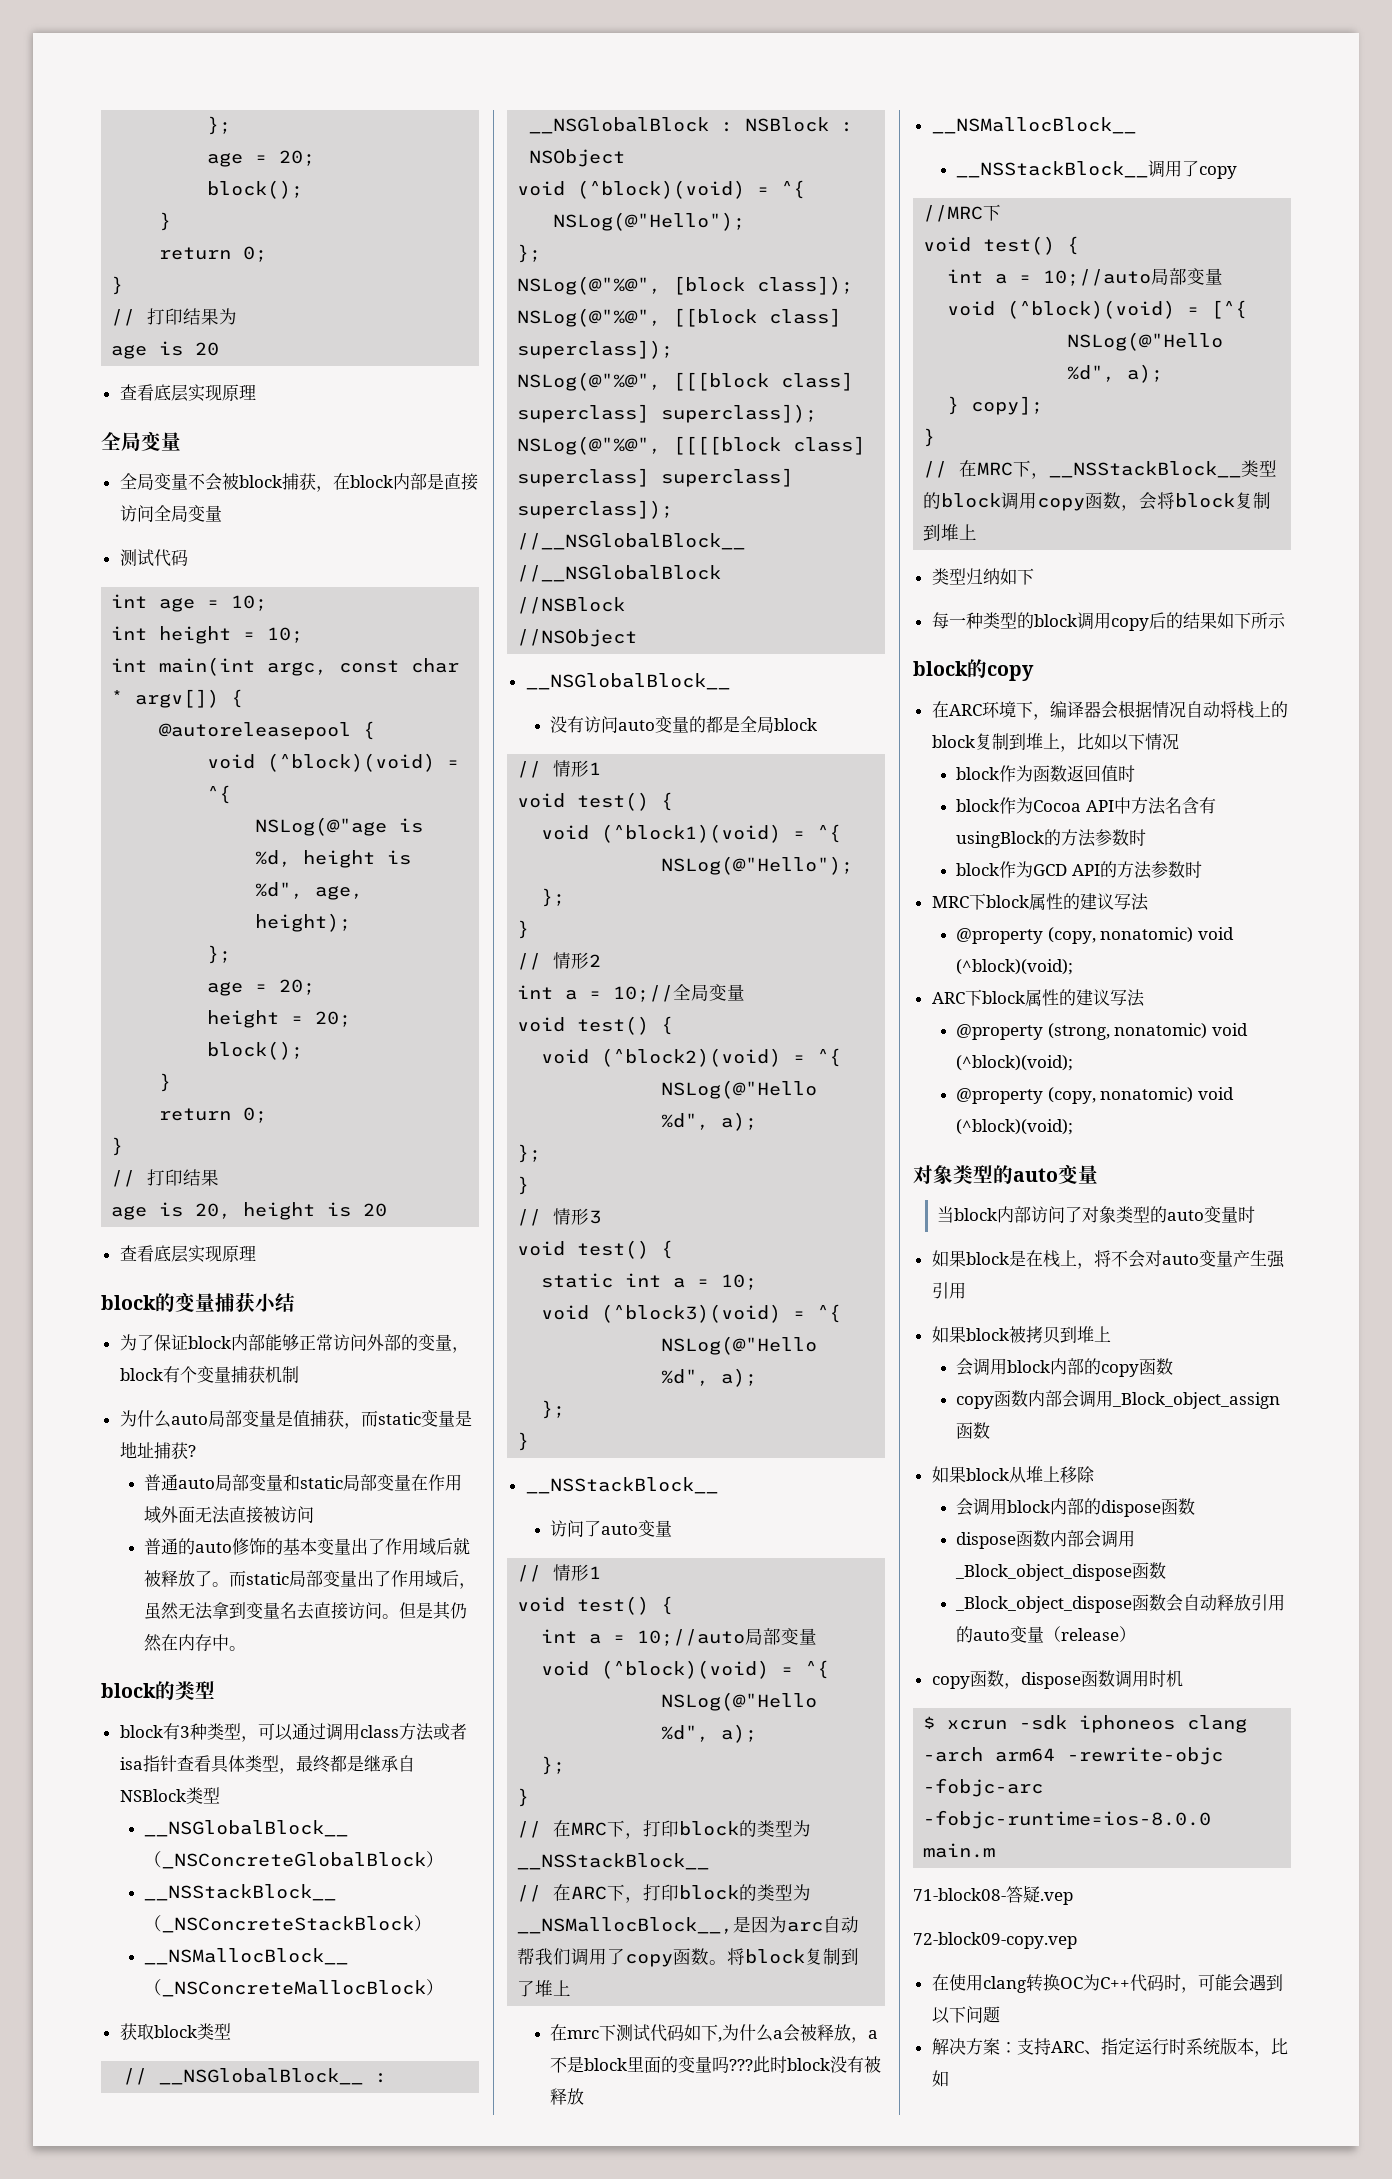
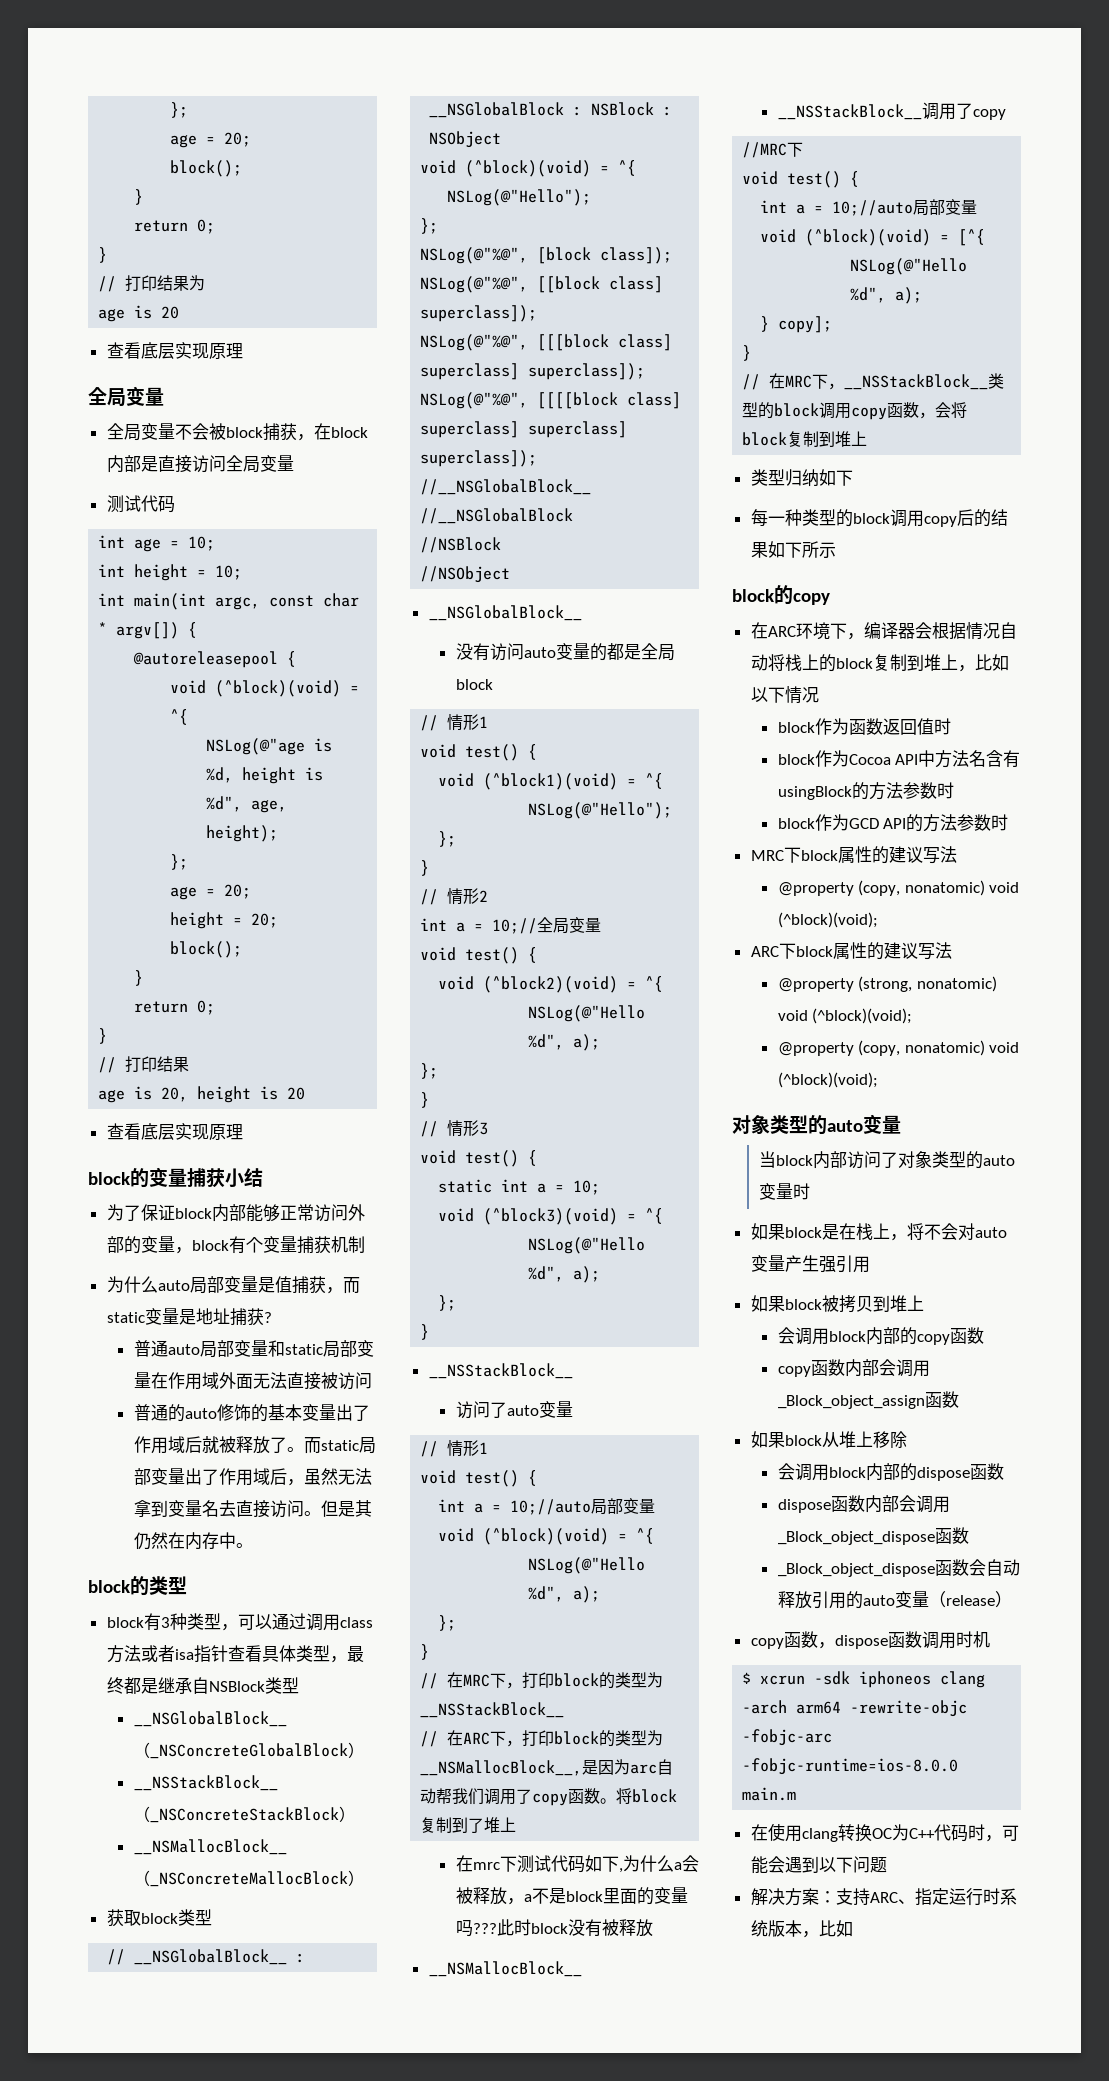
[913,1885,1073,1905] [913,1932,1077,1949] // 71-block08-答疑.vep // 72-block09-copy.vep -> (797, 1794) none

